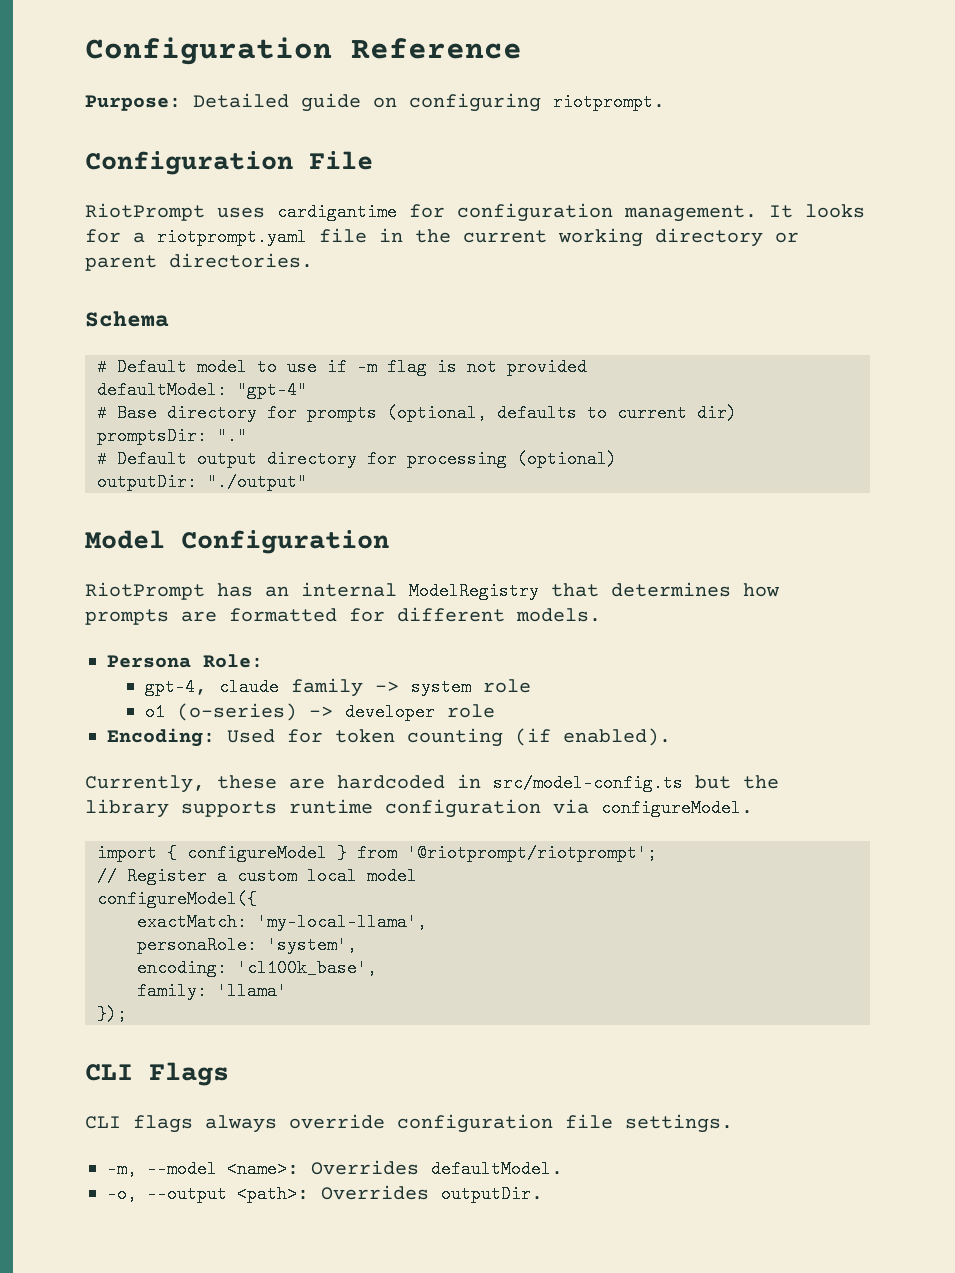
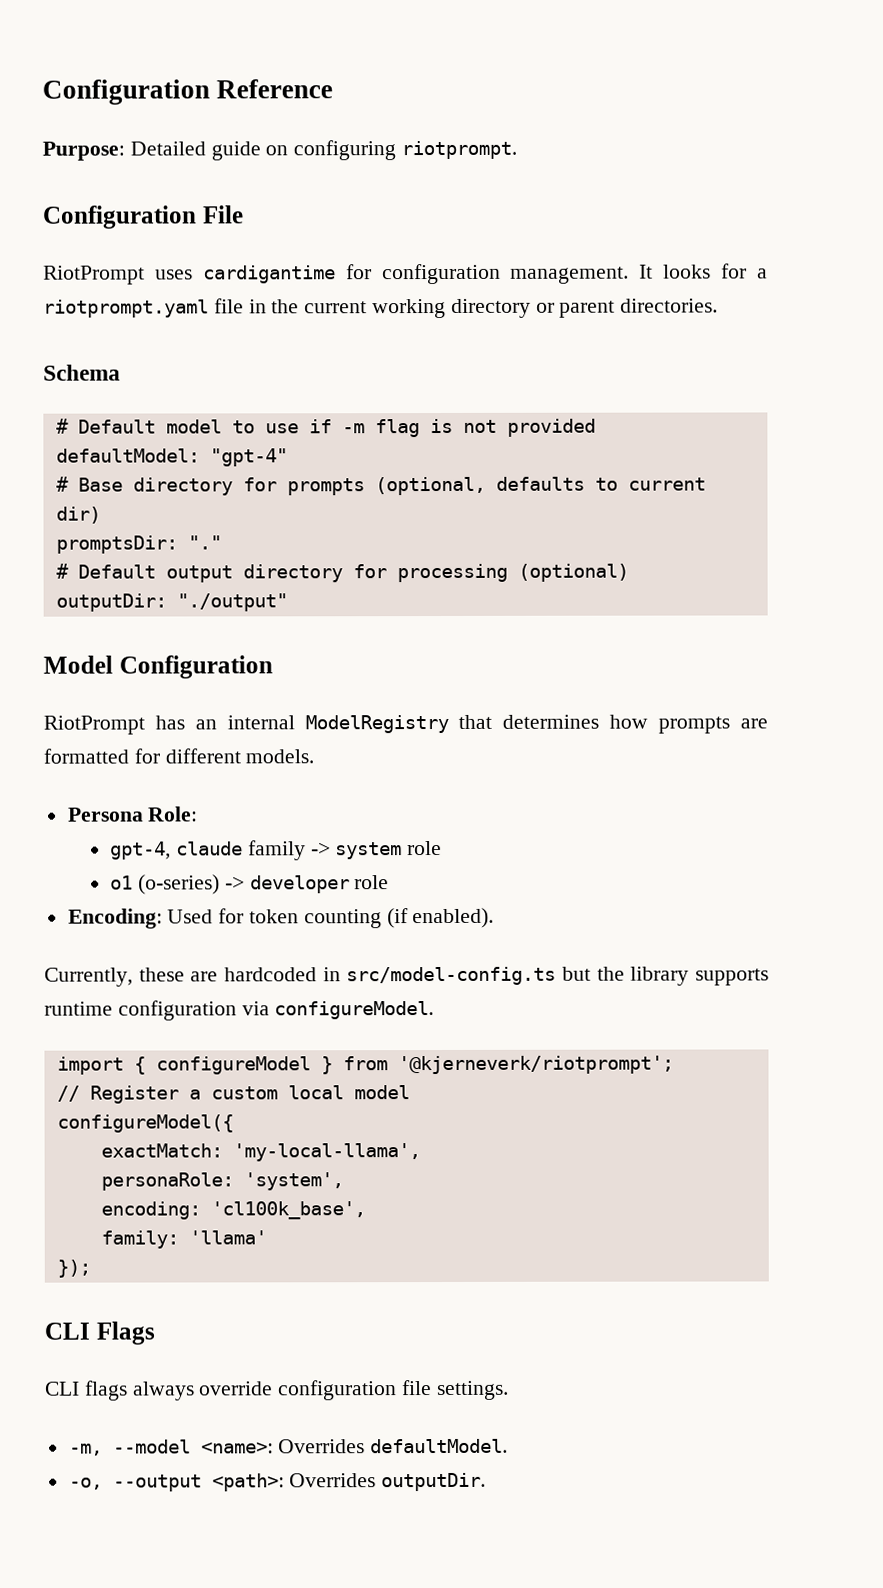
[407,844,657,862] '@riotprompt/riotprompt'; -> [397,1055,674,1075] '@kjerneverk/riotprompt';

